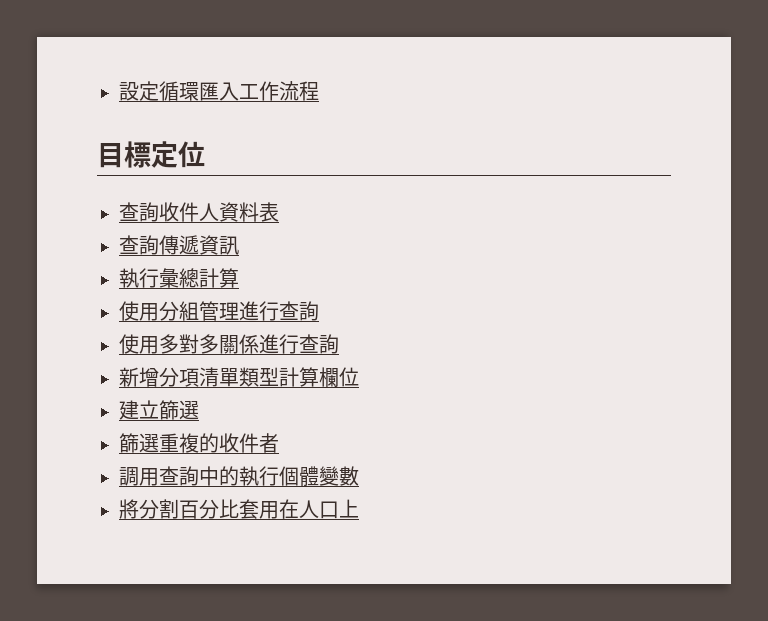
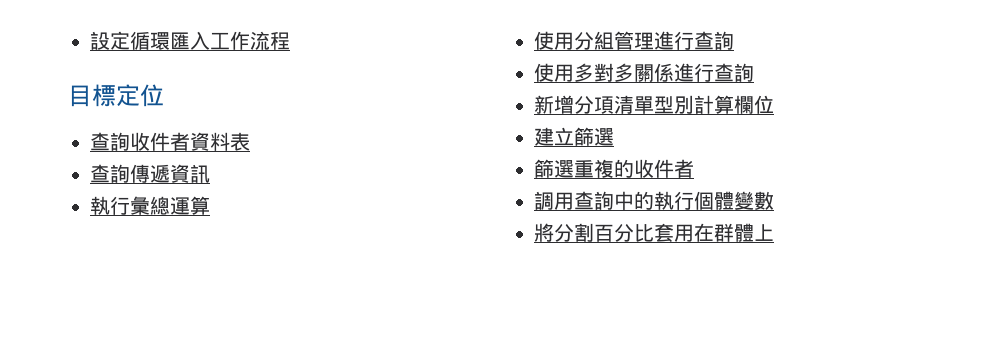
[199,203,219,221] 人 -> [170,132,190,151] 者
[199,268,219,288] 計 -> [170,197,190,215] 運
[239,367,279,387] 類型 -> [654,95,694,114] 型別
[299,500,339,519] 人口 -> [714,223,754,242] 群體

